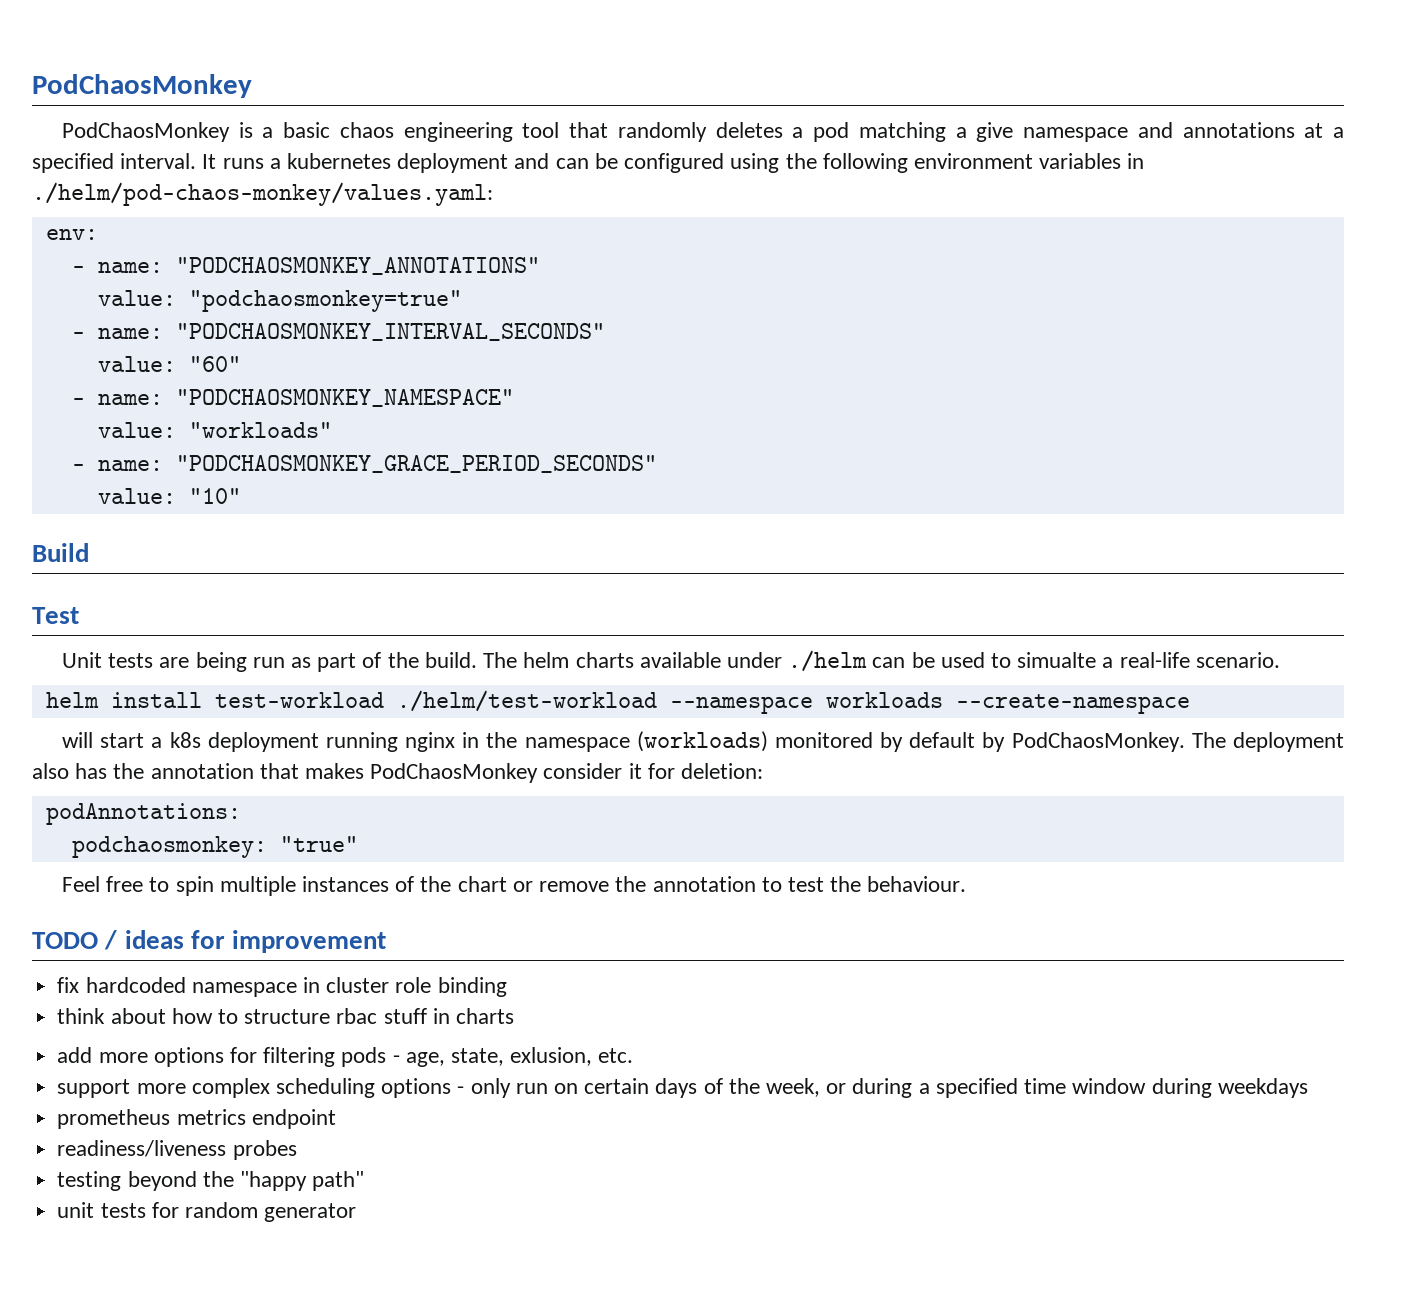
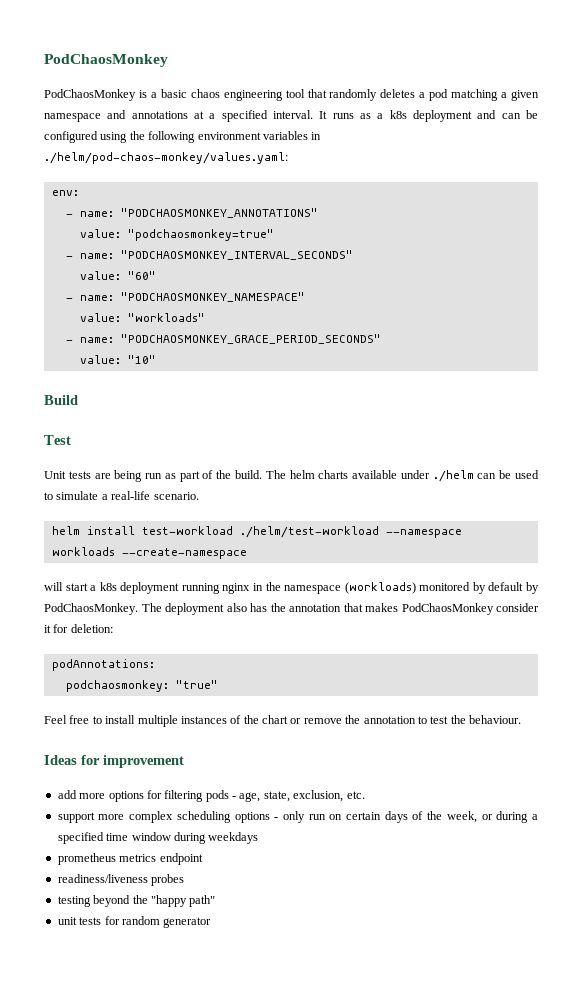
[976,122,1014,142] give -> [511,90,540,101] given
[269,153,392,169] a kubernetes -> [360,110,407,119] as a k8s
[1017,652,1097,668] simualte -> [56,491,99,500] simulate
[175,876,214,896] spin -> [105,715,136,724] install
[32,930,184,950] TODO / ideas -> [44,755,77,765] Ideas
[57,977,507,997] [57,1008,514,1024] // fix hardcoded namespace in cluster role binding // think about how to structure rbac stuff in charts -> (184, 761) none
[510,1047,593,1066] exlusion, -> [293,790,344,802] exclusion,

